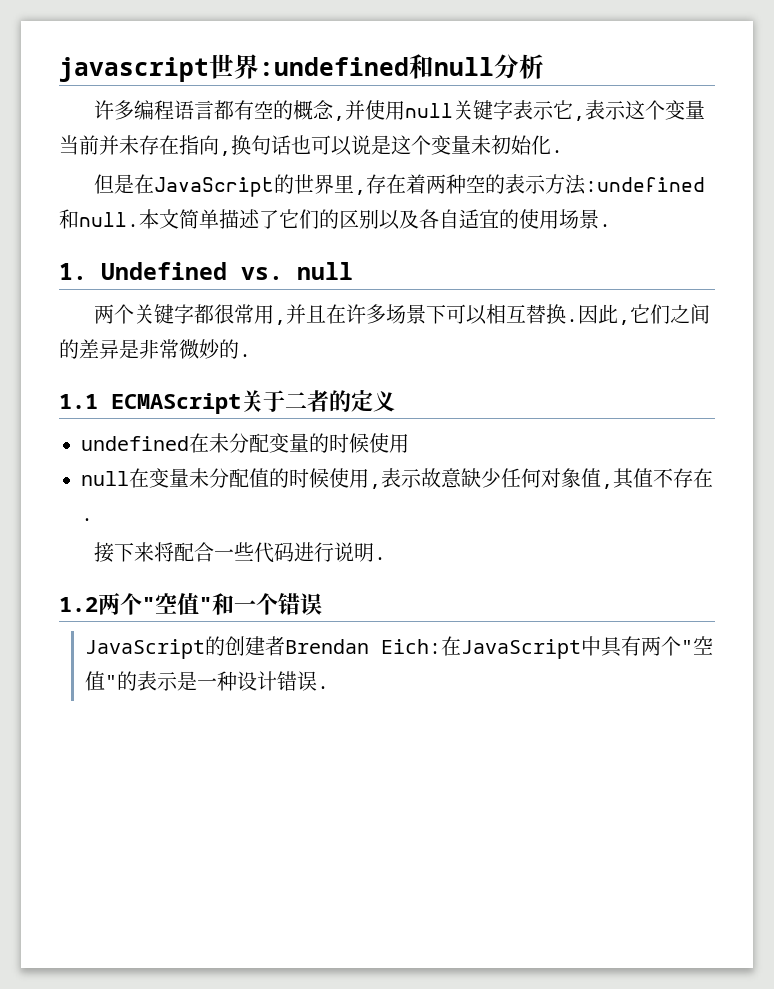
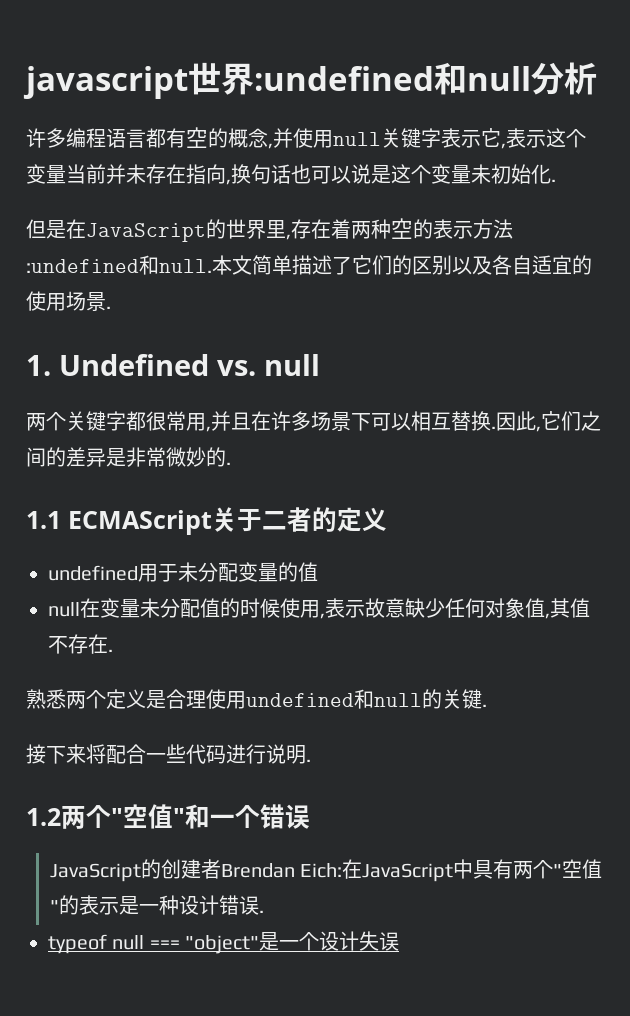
[189,433,209,453] 在 -> [138,564,178,582] 用于
[329,433,409,453] 时候使用 -> [298,562,318,582] 值
(93, 519) none -> [26,689,487,709] // 熟悉两个定义是合理使用undefined和null的关键.
(330, 687) none -> [48,931,400,954] // typeof null === "object"是一个设计失误

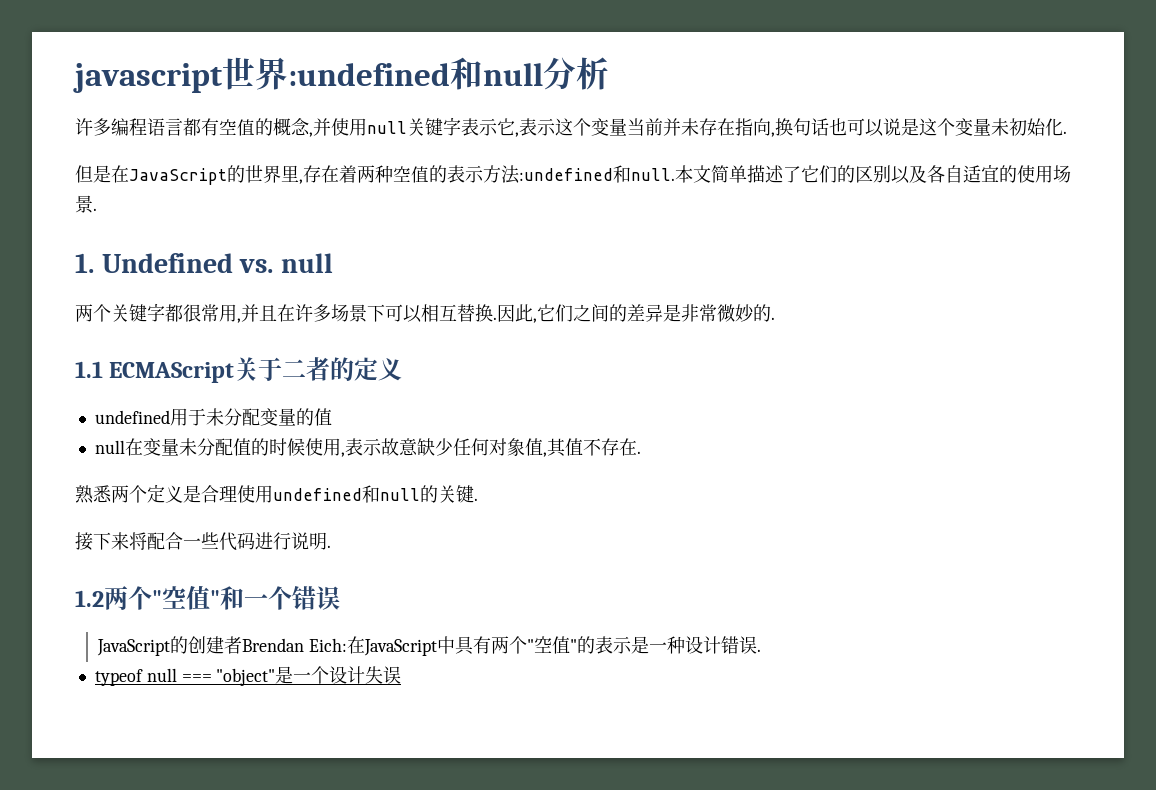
(208, 137) none -> [237,119,255,136] 值
(413, 228) none -> [411,166,429,183] 值

